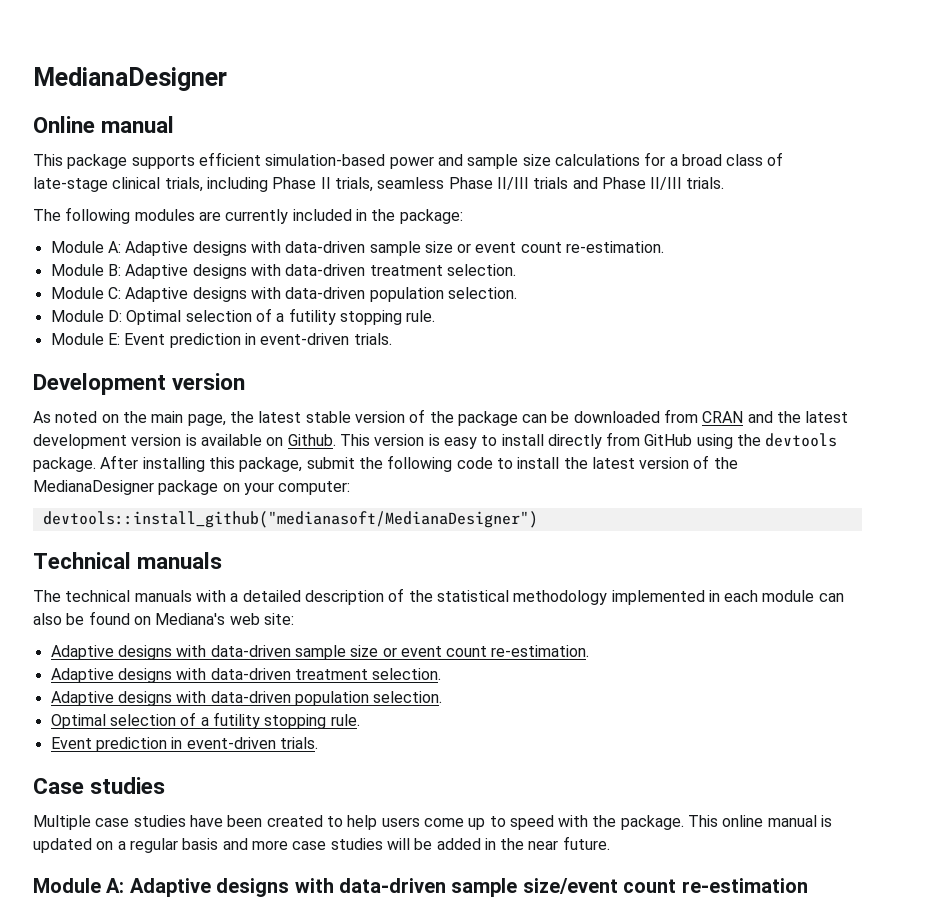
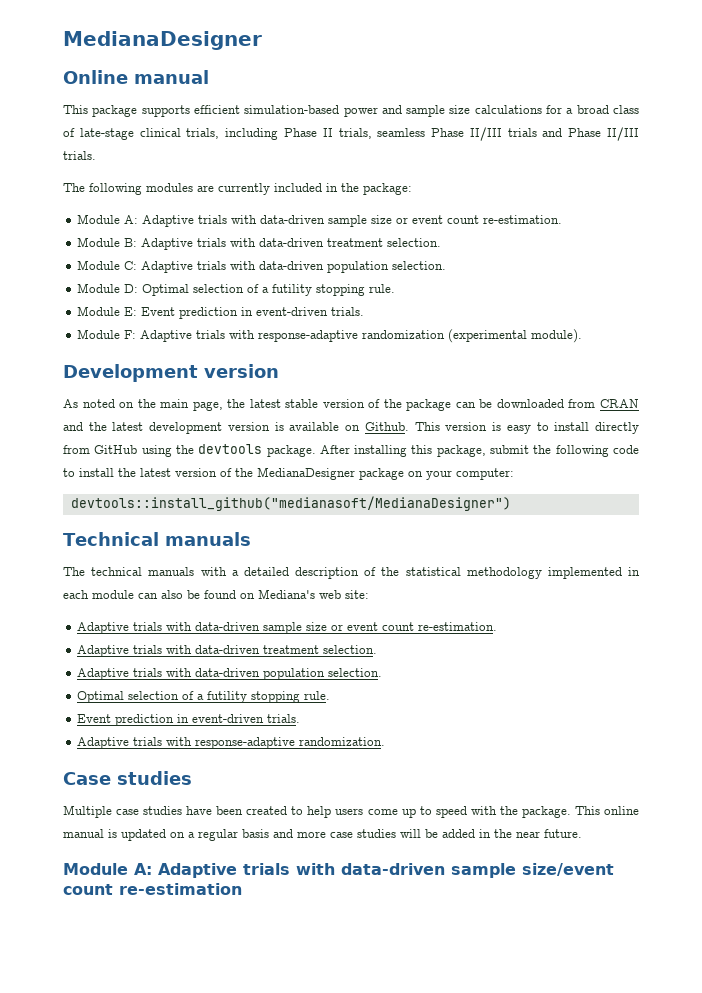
[192,241,247,256] designs -> [198,215,228,224] trials
[192,264,247,279] designs -> [197,238,227,247] trials
[192,287,247,302] designs -> [197,261,227,270] trials
(392, 339) none -> [77,329,583,343] // Module F: Adaptive trials with response-adaptive randomization (experimental module).
[117,645,172,660] designs -> [133,622,163,631] trials
[117,668,172,683] designs -> [133,645,163,654] trials
[117,691,172,706] designs -> [133,668,163,677] trials
(318, 743) none -> [77,737,386,749] // Adaptive trials with response-adaptive randomization.
[216,878,290,897] designs -> [243,863,290,875] trials

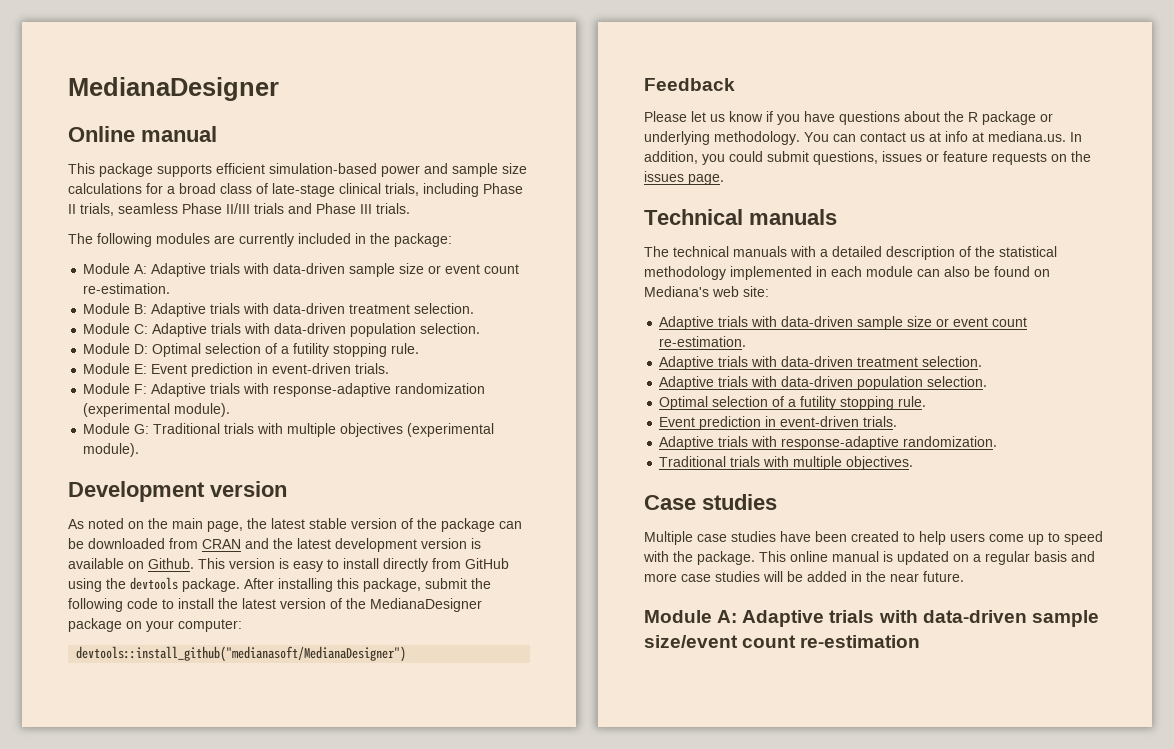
[607,127,639,141] II/III -> [360,204,372,214] III
(583, 336) none -> [83,423,495,437] [83,443,140,457] // Module G: Traditional trials with multiple objectives (experimental module).
(511, 503) none -> [644,78,735,91] [644,111,1053,125] [644,131,1082,145] [644,151,1091,165] [644,171,724,185] // Feedback // Please let us know if you have questions about the R package or underlying methodology. You can contact us at info at mediana.us. In addition, you could submit questions, issues or feature requests on the issues page.
(386, 741) none -> [659,456,914,470] // Traditional trials with multiple objectives.

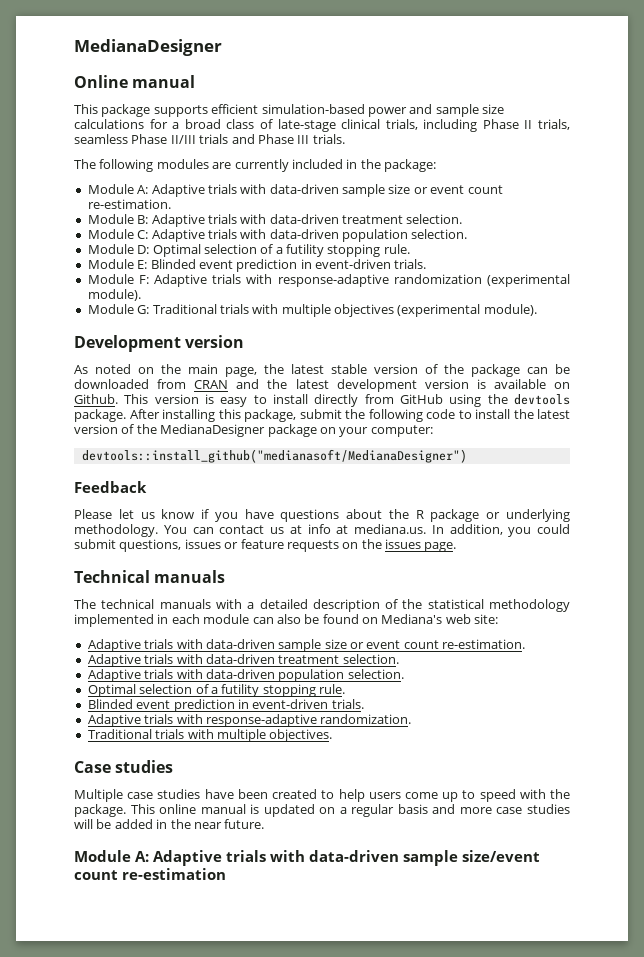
[151,364,188,374] Event -> [150,259,233,269] Blinded event
[659,417,696,427] Event -> [87,699,171,709] Blinded event

